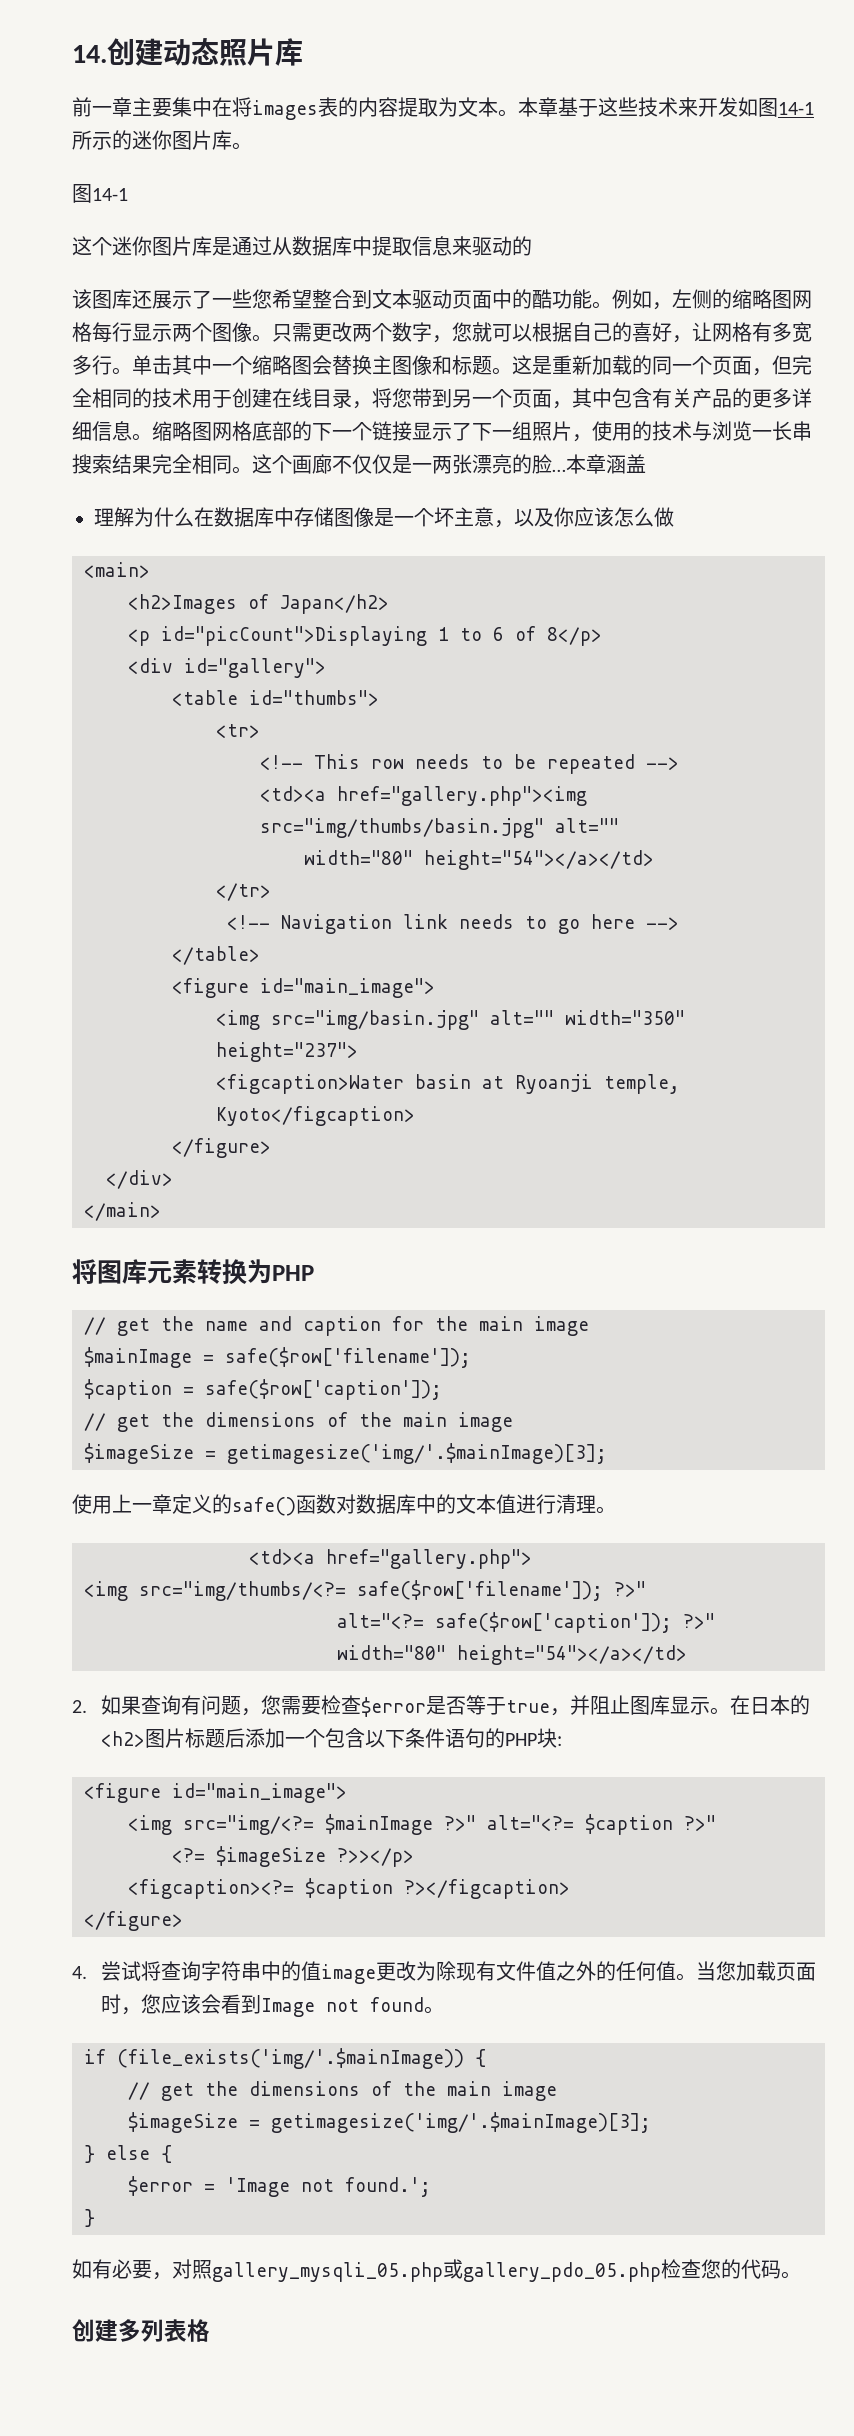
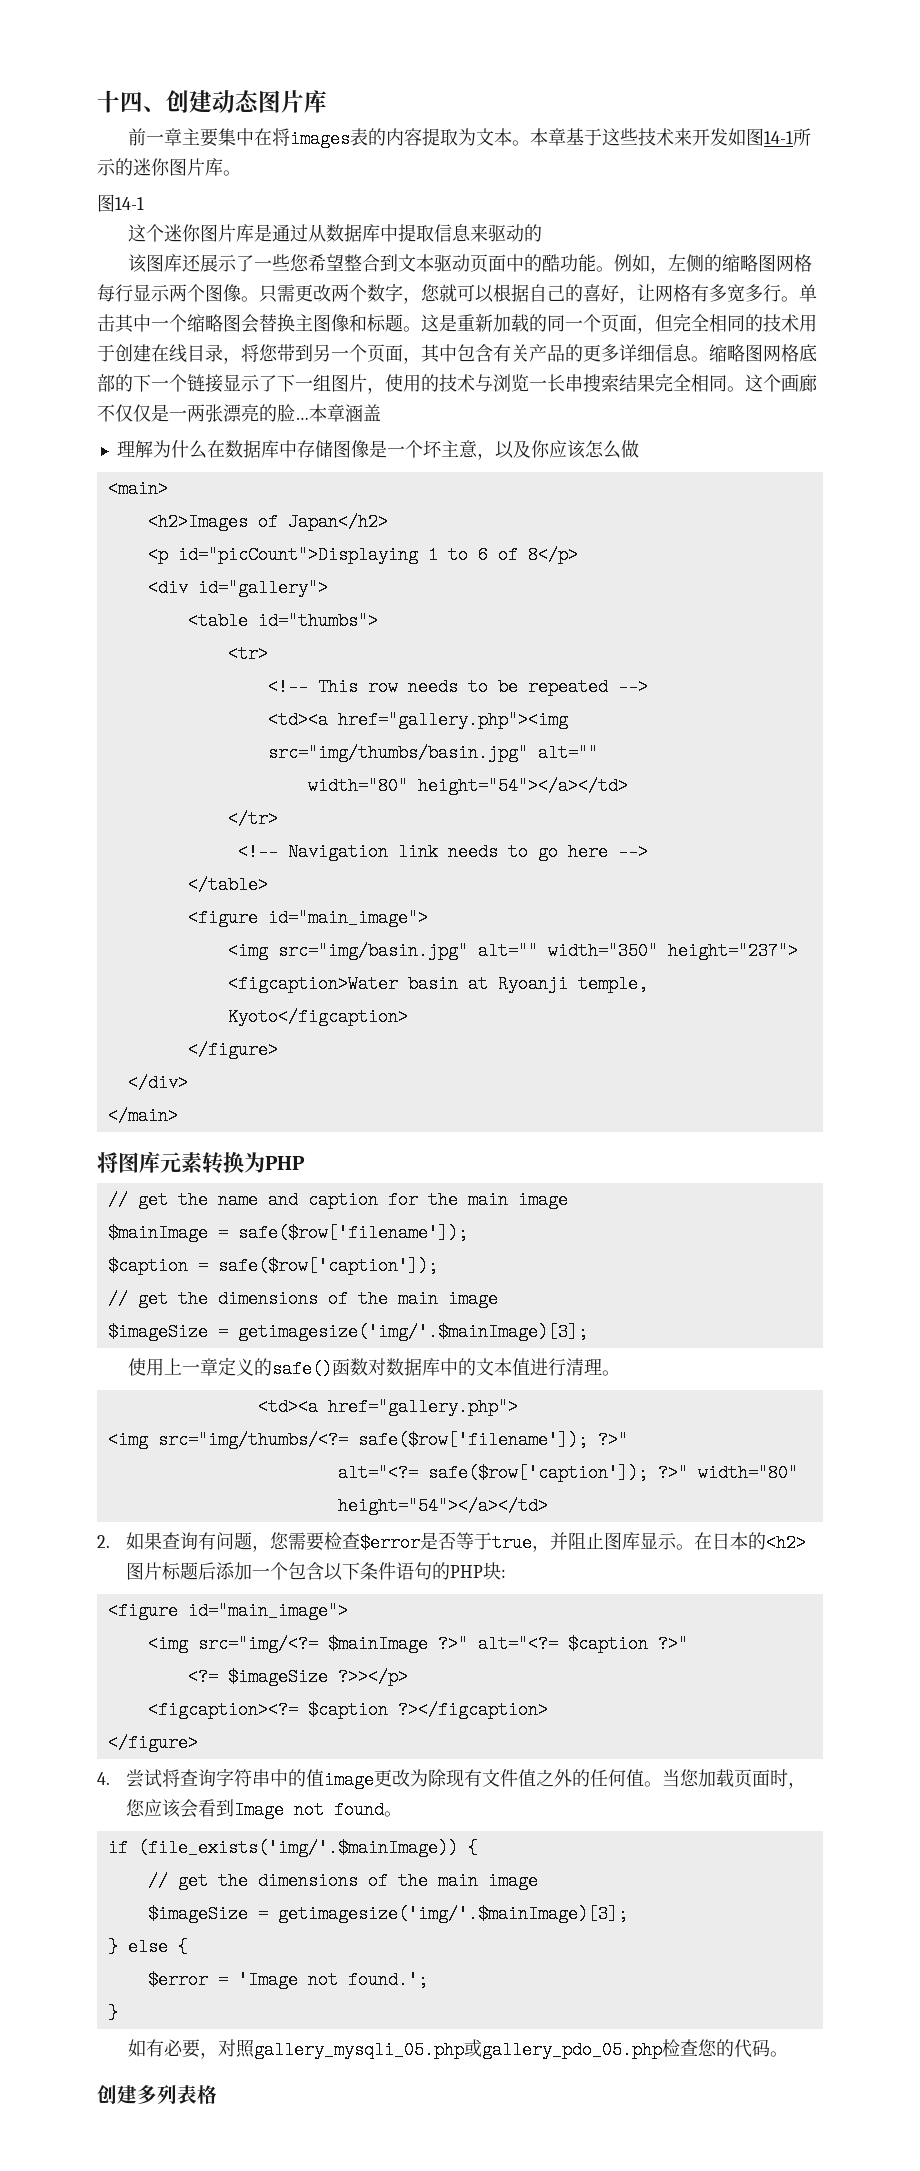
[72,45,107,63] 14. -> [97,90,166,113] 十四、
[219,39,247,66] 照 -> [258,90,281,113] 图
[532,422,552,441] 照 -> [331,374,349,392] 图

